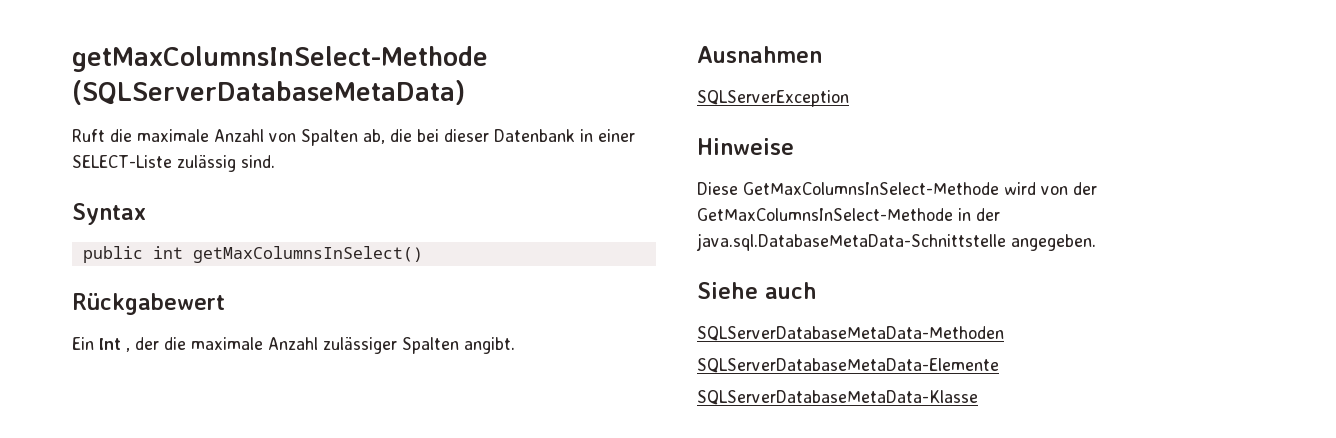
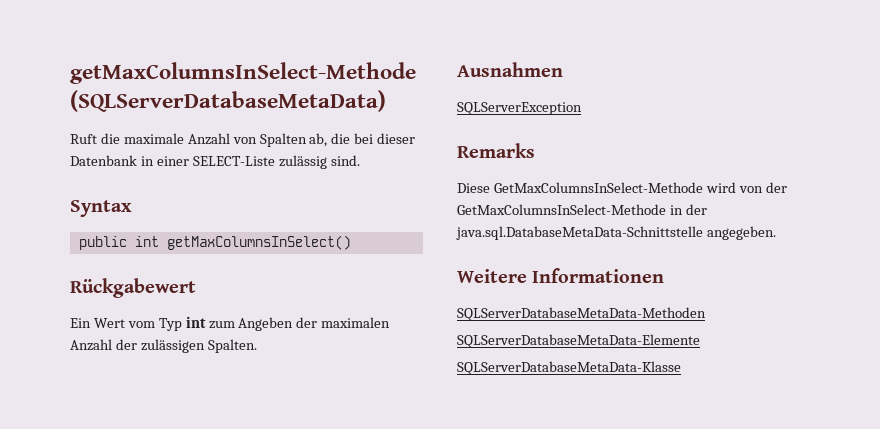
[99,337,515,354] Int , der die maximale Anzahl zulässiger Spalten angibt. -> [93,316,391,331] [70,339,257,353] Wert vom Typ int zum Angeben der maximalen Anzahl der zulässigen Spalten.
[697,138,794,155] Hinweise -> [457,143,535,158] Remarks
[697,282,817,299] Siehe auch -> [457,268,665,283] Weitere Informationen

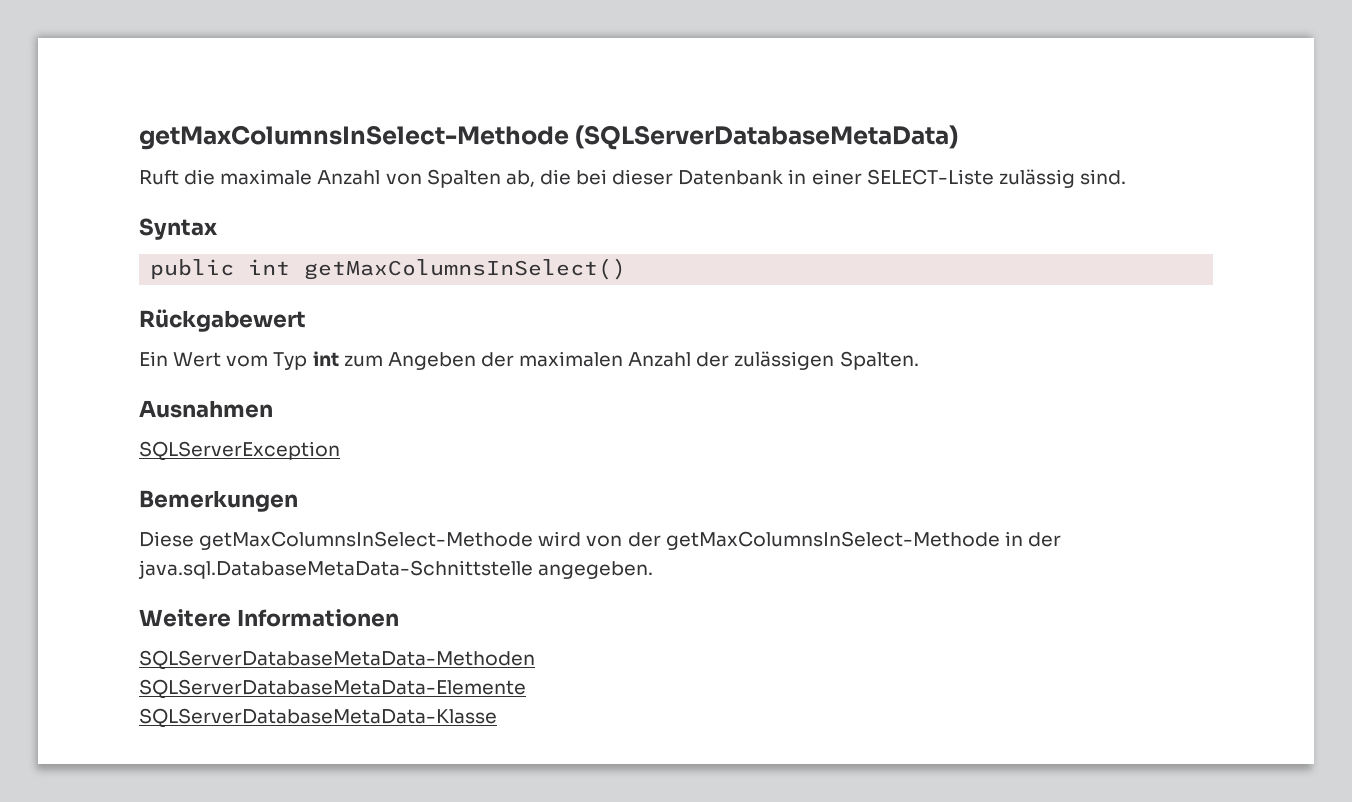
[457,143,535,158] Remarks -> [139,490,298,512] Bemerkungen
[493,182,703,193] GetMaxColumnsInSelect-Methode -> [199,531,534,550] getMaxColumnsInSelect-Methode
[457,204,666,215] GetMaxColumnsInSelect-Methode -> [665,531,1000,550] getMaxColumnsInSelect-Methode

